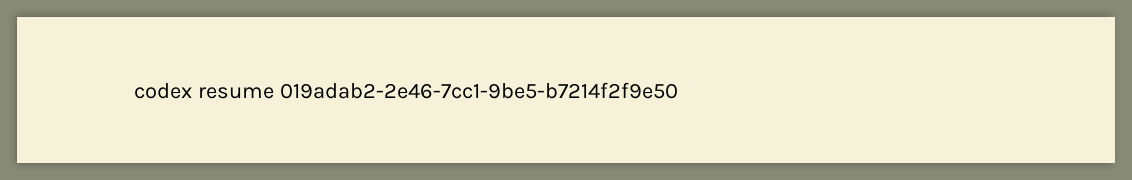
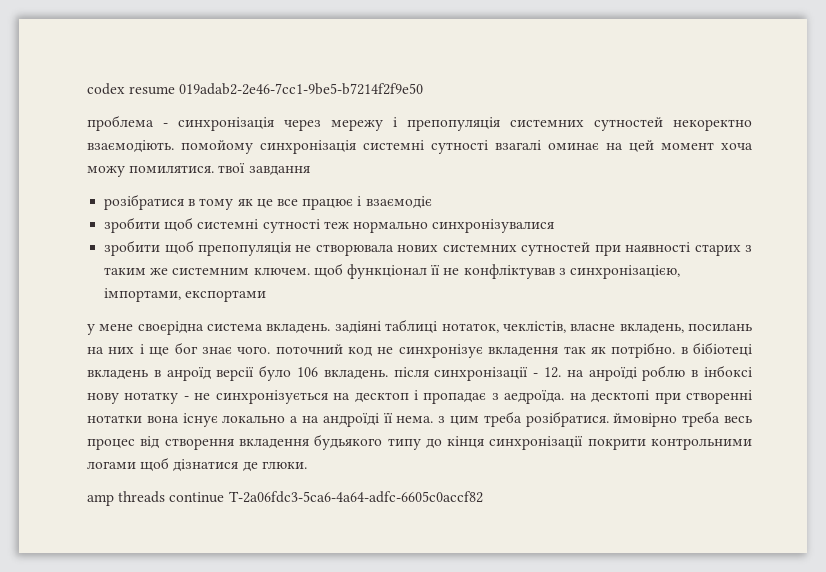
(678, 90) none -> [87,115,752,131] [87,140,753,154] [87,163,310,177] [104,194,432,210] [104,217,555,233] [104,240,753,256] [104,263,680,279] [104,288,267,302] [87,319,752,335] [87,342,752,358] [87,365,752,381] [87,390,753,404] [87,411,752,427] [87,434,752,450] [87,457,307,472] [87,491,483,506] // проблема - синхронізація через мережу і препопуляція системних сутностей некоректно взаємодіють. помойому синхронізація системні сутності взагалі оминає на цей момент хоча можу помилятися. твої завдання // розібратися в тому як це все працює і взаємодіє // зробити щоб системні сутності теж нормально синхронізувалися // зробити щоб препопуляція не створювала нових системних сутностей при наявності старих з таким же системним ключем. щоб функціонал її не конфліктував з синхронізацією, імпортами, експортами // у мене своєрідна система вкладень. задіяні таблиці нотаток, чеклістів, власне вкладень, посилань на них і ще бог знає чого. поточний код не синхронізує вкладення так як потрібно. в бібіотеці вкладень в анроїд версії було 106 вкладень. після синхронізації - 12. на анроїді роблю в інбоксі нову нотатку - не синхронізується на десктоп і пропадає з аедроїда. на десктопі при створенні нотатки вона існує локально а на андроїді її нема. з цим треба розібратися. ймовірно треба весь процес від створення вкладення будьякого типу до кінця синхронізації покрити контрольними логами щоб дізнатися де глюки. // amp threads continue T-2a06fdc3-5ca6-4a64-adfc-6605c0accf82

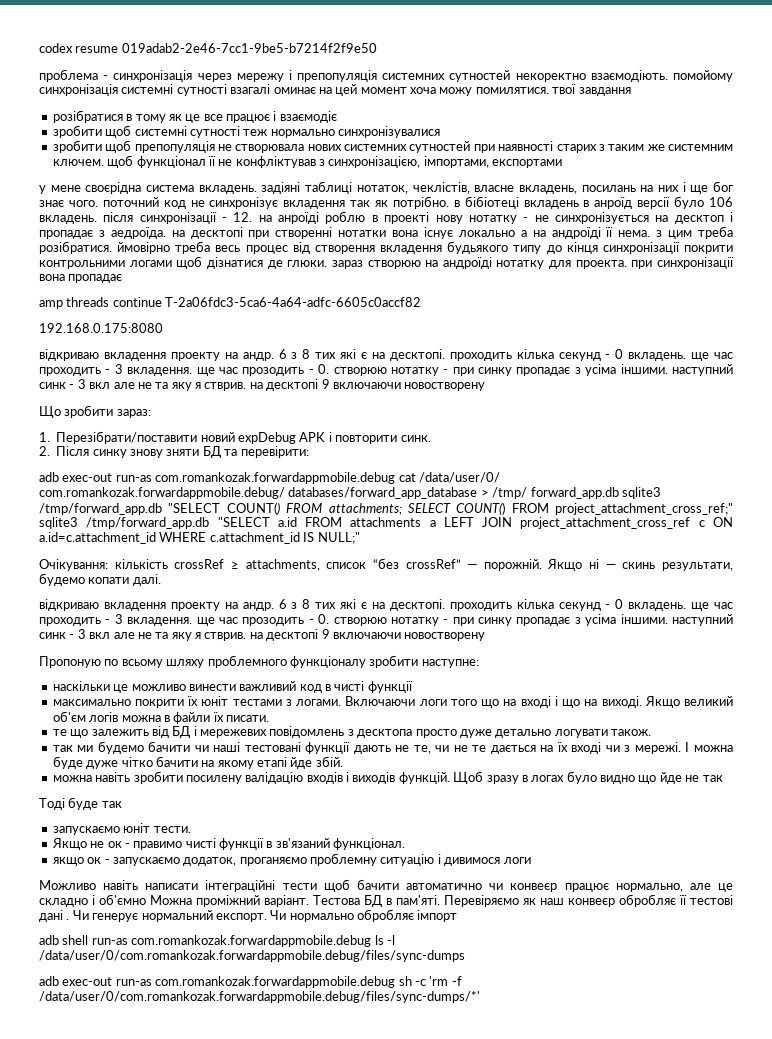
[704,365,752,377] інбоксі -> [384,212,430,224] проекті
[87,491,483,506] // amp threads continue T-2a06fdc3-5ca6-4a64-adfc-6605c0accf82 -> [331,257,734,269] [39,274,123,283] [39,297,422,309] [39,323,163,333] [39,349,733,361] [39,364,734,376] [39,379,486,391] [39,405,151,418] [39,431,431,444] [39,446,309,458] [39,472,500,484] [39,487,661,499] [39,502,733,515] [39,517,733,529] [39,532,360,544] [39,558,733,571] [39,573,161,586] [39,599,733,611] [39,614,734,626] [39,629,486,641] [39,655,479,668] [52,681,413,693] [52,696,733,708] [52,711,269,724] [52,726,651,738] [52,741,733,754] [52,756,343,769] [52,771,723,784] [39,797,122,810] [52,823,191,835] [51,838,406,850] [52,853,531,866] [39,879,733,892] [39,894,733,907] [39,909,458,922] [39,935,395,947] [39,950,465,962] [39,976,462,988] [39,991,480,1003] зараз створюю на андроїді нотатку для проекта. при синхронізації вона пропадає // amp threads continue T-2a06fdc3-5ca6-4a64-adfc-6605c0accf82 // 192.168.0.175:8080 // відкриваю вкладення проекту на андр. 6 з 8 тих які є на десктопі. проходить кілька секунд - 0 вкладень. ще час проходить - 3 вкладення. ще час прозодить - 0. створюю нотатку - при синку пропадає з усіма іншими. наступний синк - 3 вкл але не та яку я стврив. на десктопі 9 включаючи новостворену // Що зробити зараз: // 1. Перезібрати/поставити новий expDebug APK і повторити синк. // 2. Після синку знову зняти БД та перевірити: // adb exec-out run-as com.romankozak.forwardappmobile.debug cat /data/user/0/ com.romankozak.forwardappmobile.debug/ databases/forward_app_database > /tmp/ forward_app.db sqlite3 /tmp/forward_app.db "SELECT COUNT() FROM attachments; SELECT COUNT() FROM project_attachment_cross_ref;" sqlite3 /tmp/forward_app.db "SELECT a.id FROM attachments a LEFT JOIN project_attachment_cross_ref c ON a.id=c.attachment_id WHERE c.attachment_id IS NULL;" // Очікування: кількість crossRef ≥ attachments, список “без crossRef” — порожній. Якщо ні — скинь результати, будемо копати далі. // відкриваю вкладення проекту на андр. 6 з 8 тих які є на десктопі. проходить кілька секунд - 0 вкладень. ще час проходить - 3 вкладення. ще час прозодить - 0. створюю нотатку - при синку пропадає з усіма іншими. наступний синк - 3 вкл але не та яку я стврив. на десктопі 9 включаючи новостворену // Пропоную по всьому шляху проблемного функціоналу зробити наступне: // наскільки це можливо винести важливий код в чисті функції // максимально покрити їх юніт тестами з логами. Включаючи логи того що на вході і що на виході. Якщо великий об'єм логів можна в файли їх писати. // те що залежить від БД і мережевих повідомлень з десктопа просто дуже детально логувати також. // так ми будемо бачити чи наші тестовані функції дають не те, чи не те дається на їх вході чи з мережі. І можна буде дуже чітко бачити на якому етапі йде збій. // можна навіть зробити посилену валідацію входів і виходів функцій. Щоб зразу в логах було видно що йде не так // Тоді буде так // запускаємо юніт тести. // Якщо не ок - правимо чисті функції в зв'язаний функціонал. // якщо ок - запускаємо додаток, проганяємо проблемну ситуацію і дивимося логи // Можливо навіть написати інтеграційні тести щоб бачити автоматично чи конвеєр працює нормально, але це складно і об'ємно Можна проміжний варіант. Тестова БД в пам'яті. Перевіряємо як наш конвеєр обробляє її тестові дані . Чи генерує нормальний експорт. Чи нормально обробляє імпорт // adb shell run-as com.romankozak.forwardappmobile.debug ls -l /data/user/0/com.romankozak.forwardappmobile.debug/files/sync-dumps // adb exec-out run-as com.romankozak.forwardappmobile.debug sh -c 'rm -f /data/user/0/com.romankozak.forwardappmobile.debug/files/sync-dumps/*'

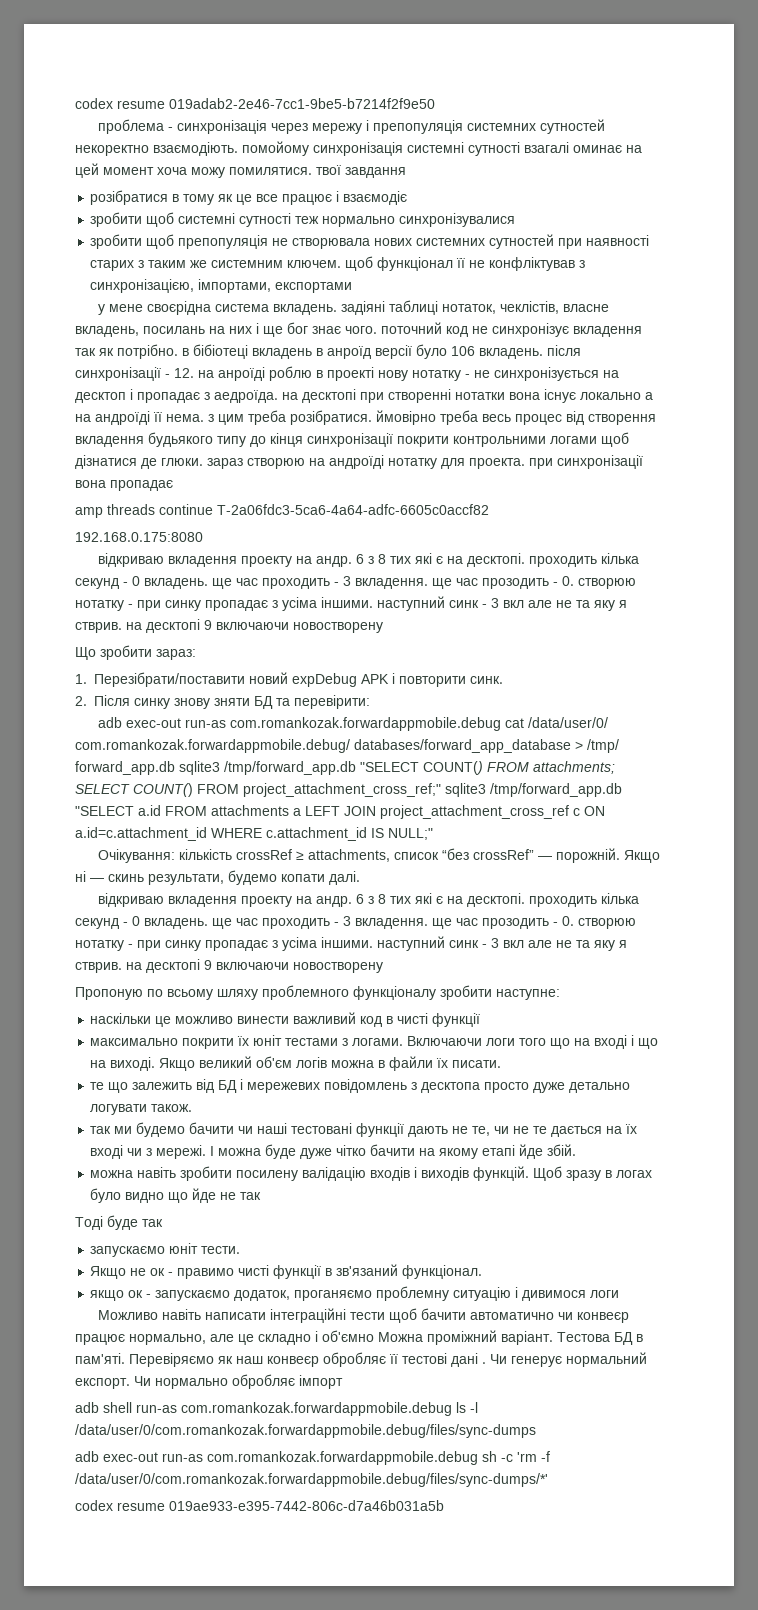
(480, 997) none -> [75,1500,444,1511] // codex resume 019ae933-e395-7442-806c-d7a46b031a5b

